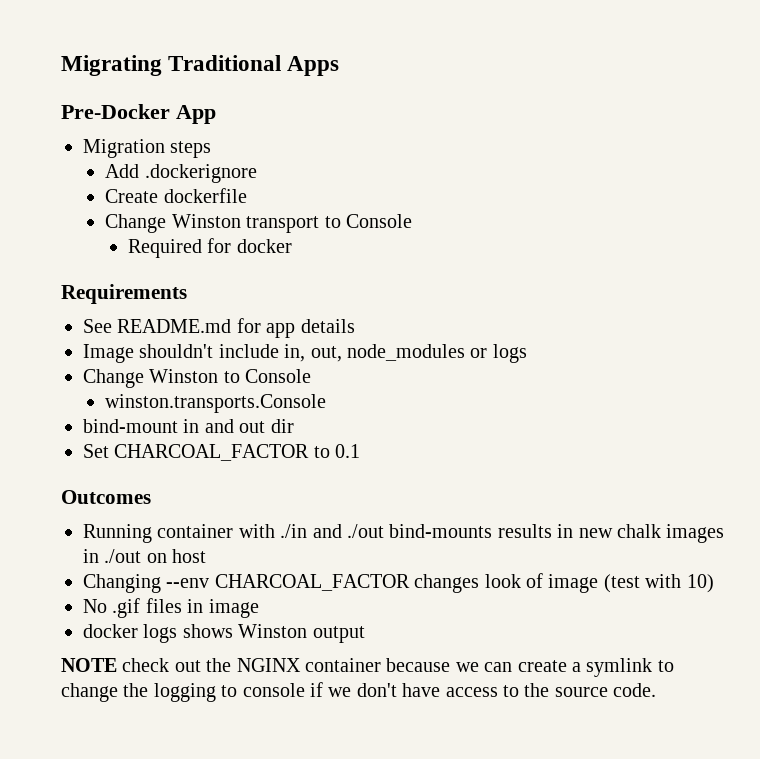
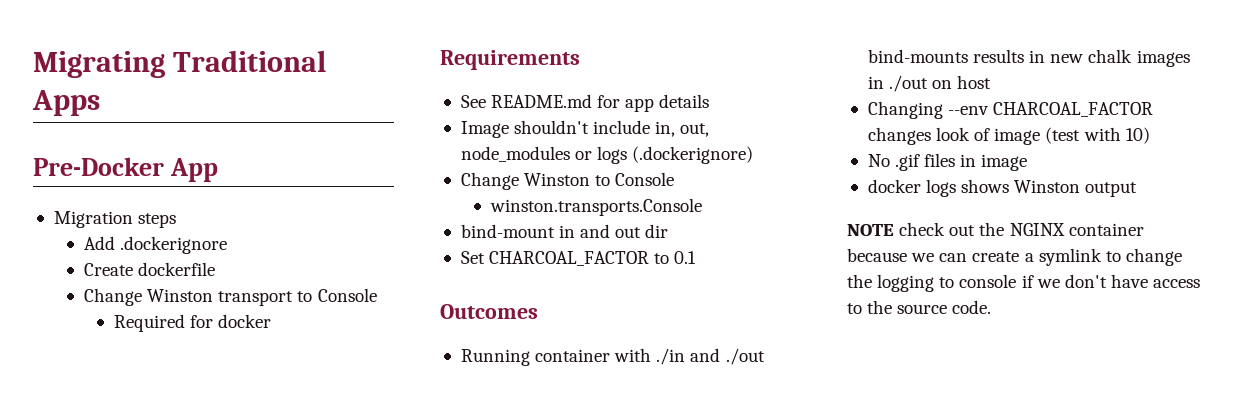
(527, 353) none -> [632,146,754,164] (.dockerignore)

